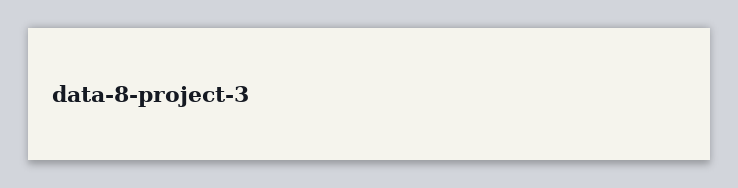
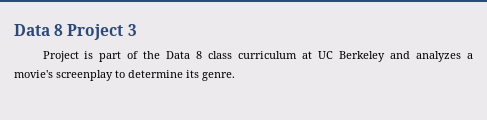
[52,85,249,107] data-8-project-3 -> [14,24,137,40] [42,51,474,62] [14,70,235,81] Data 8 Project 3 // Project is part of the Data 8 class curriculum at UC Berkeley and analyzes a movie's screenplay to determine its genre.

